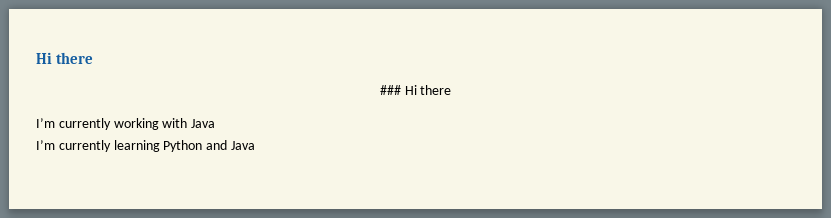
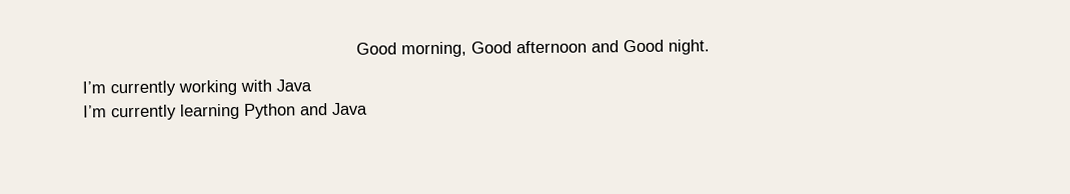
[36,52,93,64] [379,85,452,95] Hi there // ### Hi there -> [355,39,710,58] Good morning, Good afternoon and Good night.

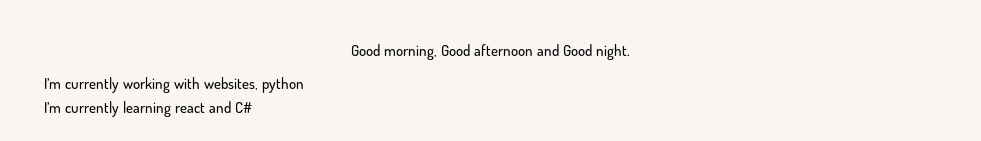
[276,79,312,92] Java -> [204,77,305,93] websites, python
[244,102,368,119] Python and Java -> [175,101,253,113] react and C#

